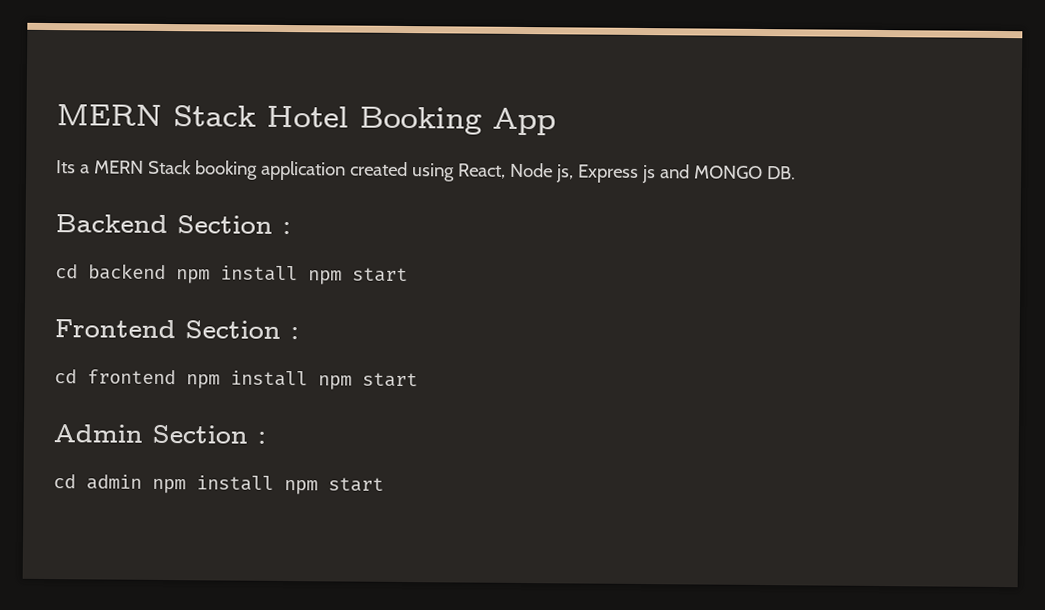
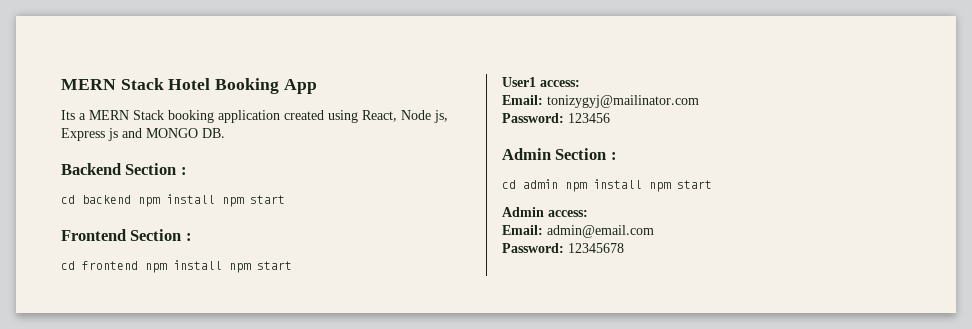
(418, 380) none -> [502,77,580,87] [502,95,699,108] [502,113,610,123] // User1 access: // Email: tonizygyj@mailinator.com // Password: 123456
(384, 484) none -> [502,207,588,217] [502,225,654,238] [502,243,624,253] // Admin access: // Email: admin@email.com // Password: 12345678

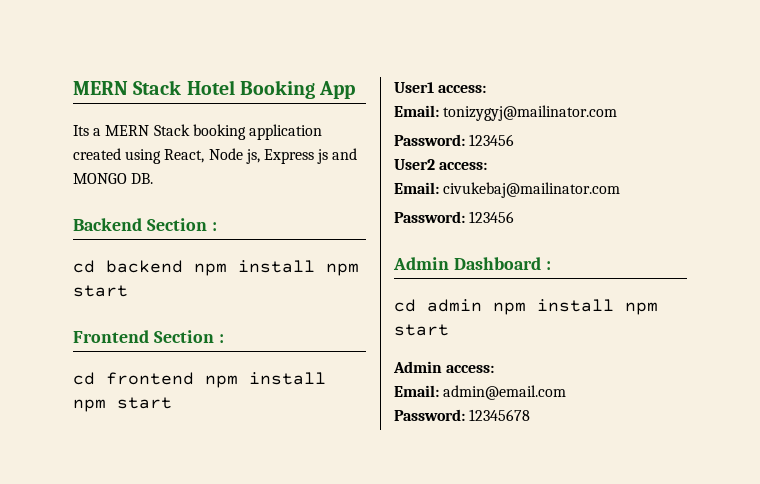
[502,148,607,160] // Admin Section -> [394,159,488,170] [394,182,621,198] [394,211,515,223] [393,257,541,270] // User2 access: // Email: civukebaj@mailinator.com // Password: 123456 // Admin Dashboard

